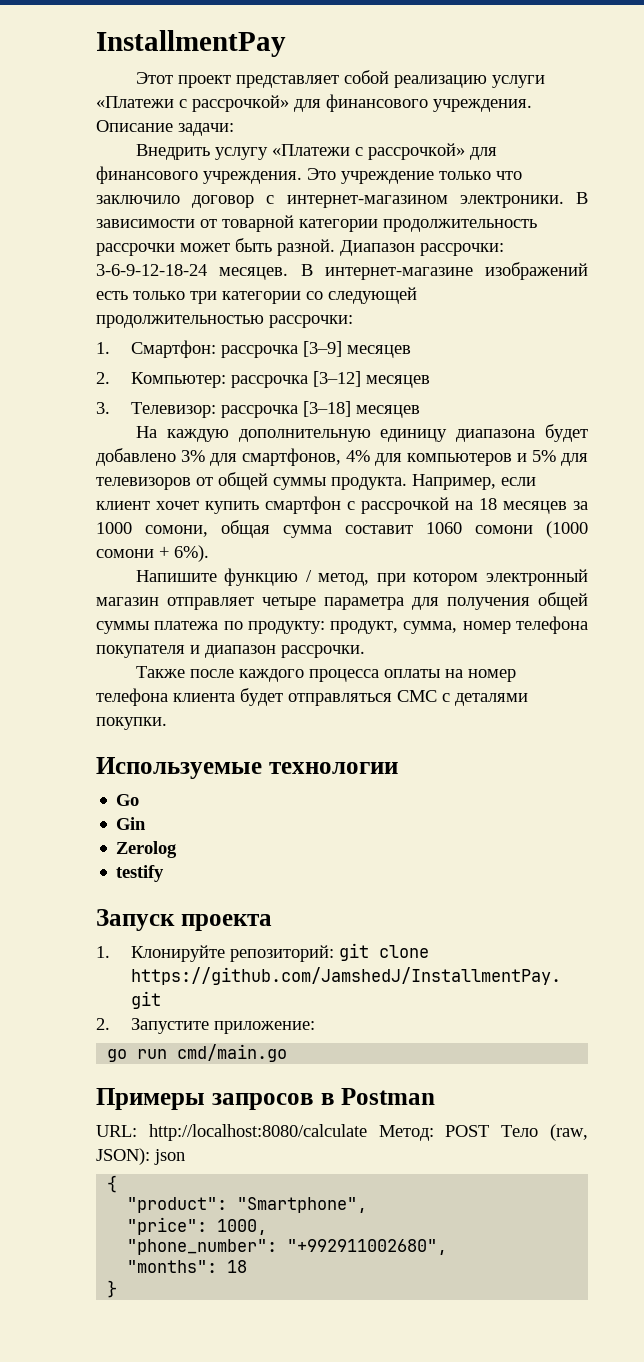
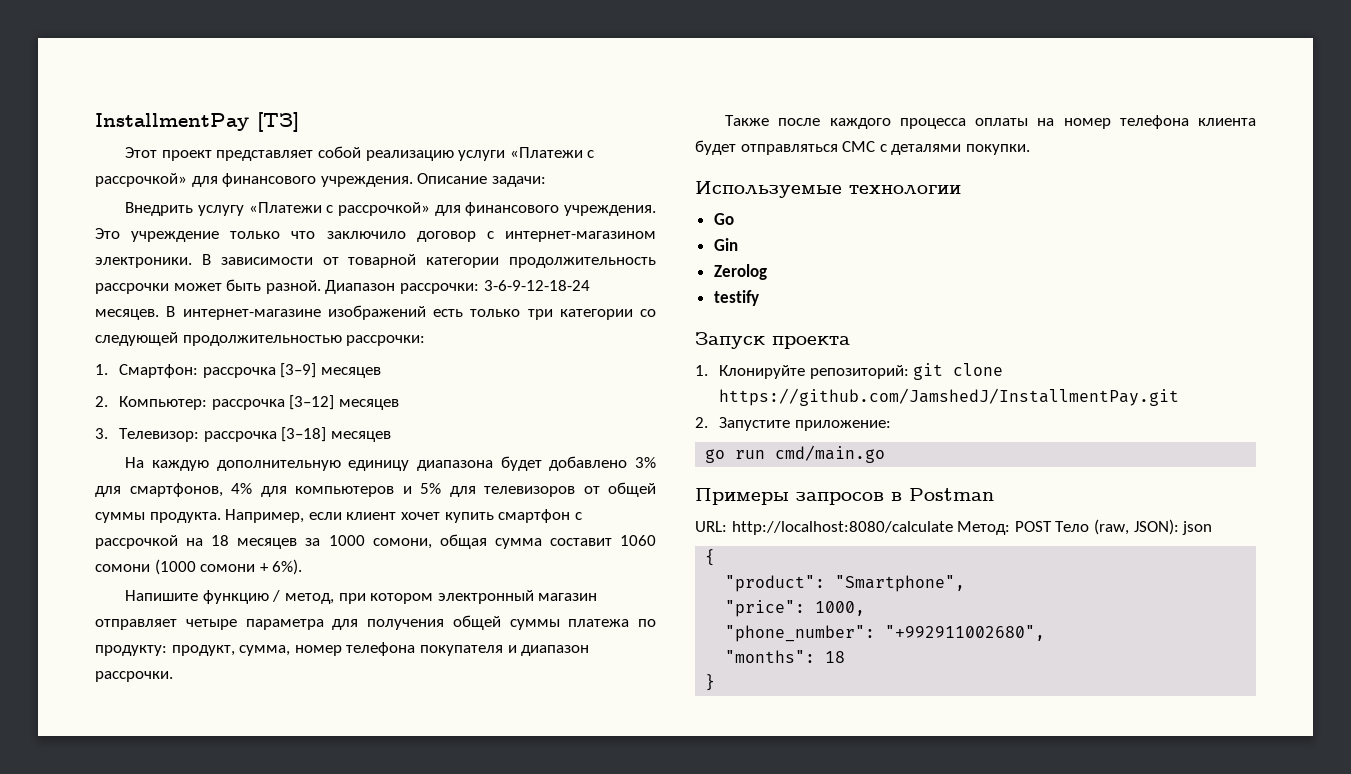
(286, 43) none -> [257,112,299,132] [ТЗ]

